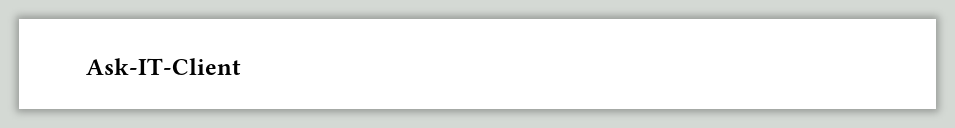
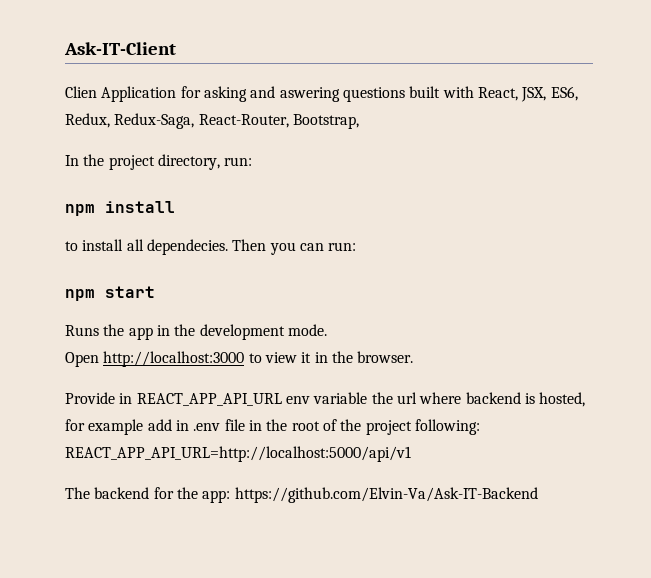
(241, 66) none -> [65,86,578,102] [65,113,359,129] [65,154,253,170] [65,201,175,216] [65,239,357,255] [65,286,155,301] [65,324,327,340] [65,351,414,367] [65,392,586,407] [65,419,480,435] [65,446,411,462] [65,487,538,503] // Clien Application for asking and aswering questions built with React, JSX, ES6, Redux, Redux-Saga, React-Router, Bootstrap, // In the project directory, run: // npm install // to install all dependecies. Then you can run: // npm start // Runs the app in the development mode. // Open http://localhost:3000 to view it in the browser. // Provide in REACT_APP_API_URL env variable the url where backend is hosted, for example add in .env file in the root of the project following: REACT_APP_API_URL=http://localhost:5000/api/v1 // The backend for the app: https://github.com/Elvin-Va/Ask-IT-Backend

